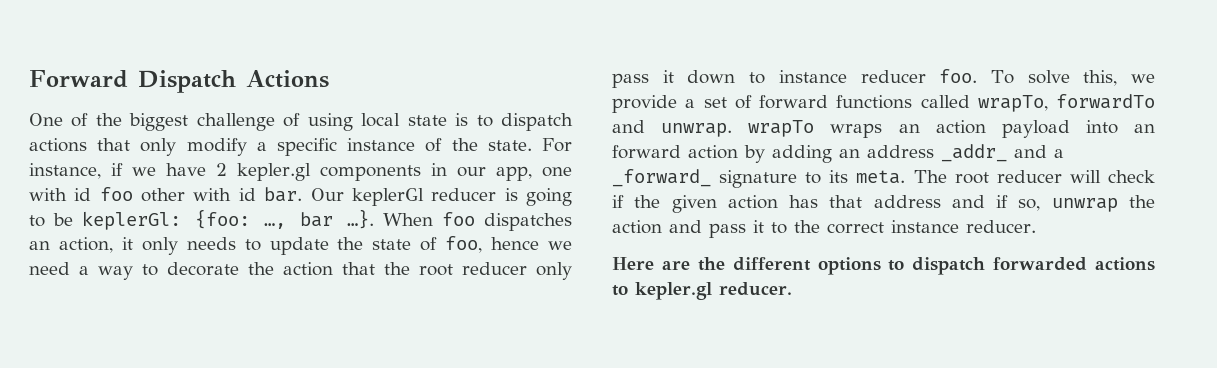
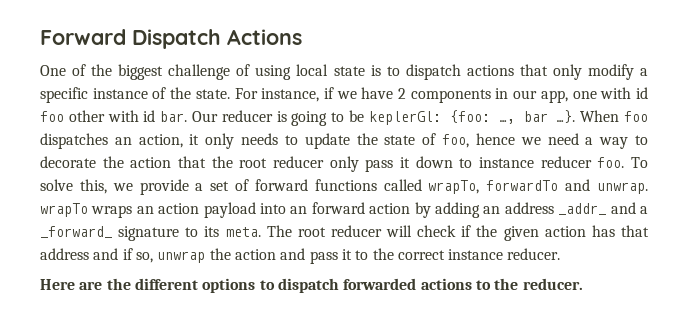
[237,163,312,181] kepler.gl -> (407, 93) none
[351,188,424,206] keplerGl -> (219, 116) none
[635,282,712,300] kepler.gl -> [494,278,519,290] the

